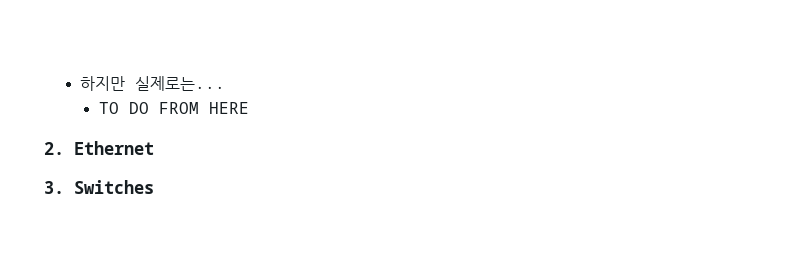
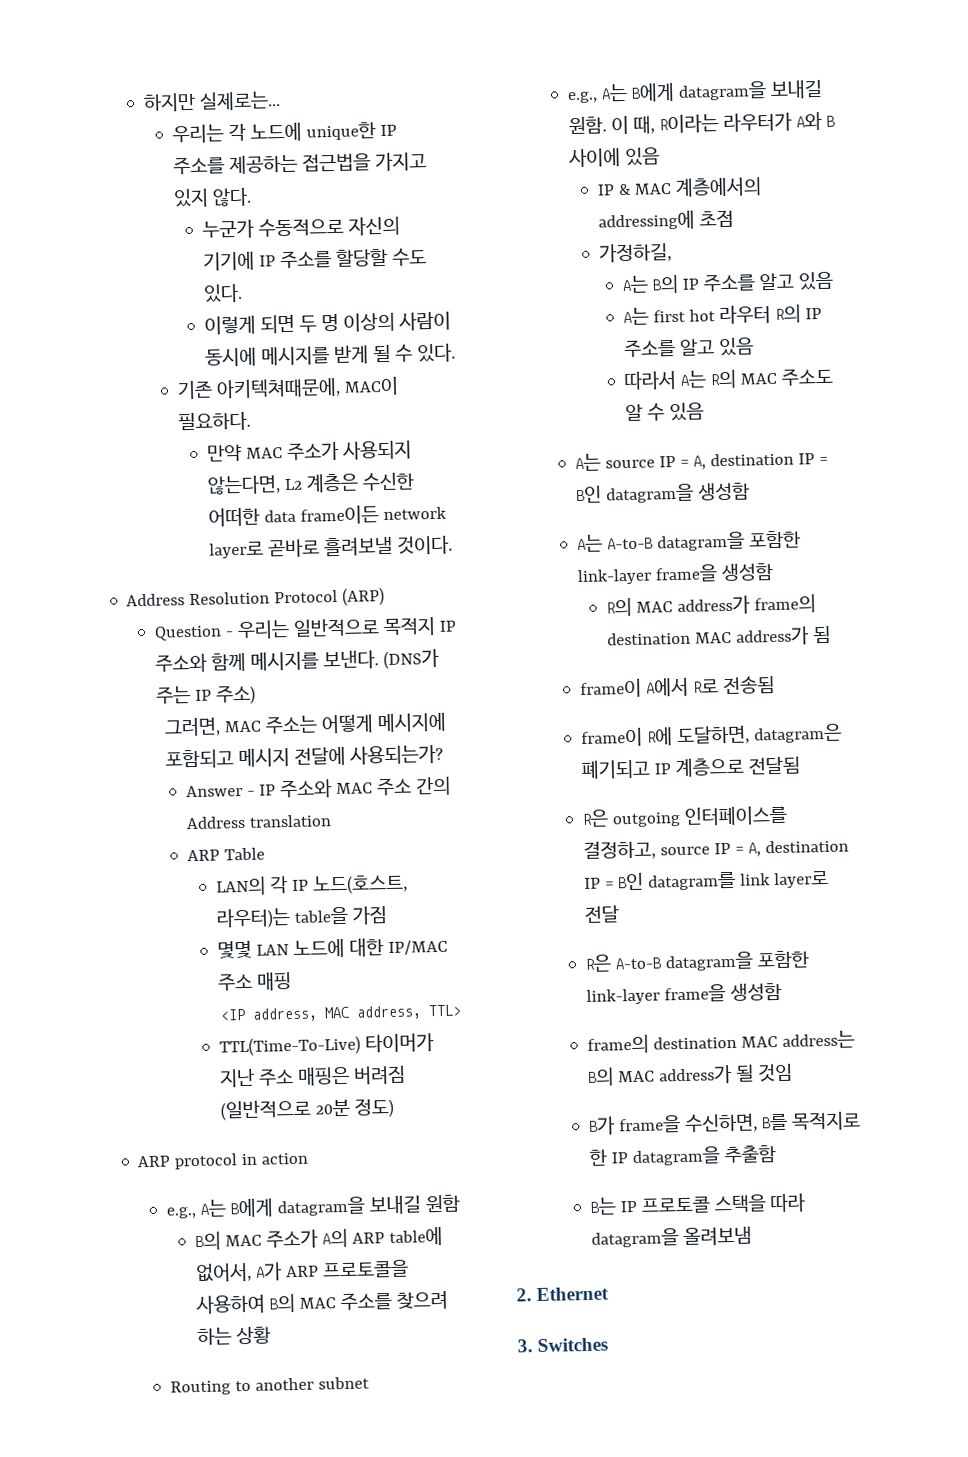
[98,102,249,114] TO DO FROM HERE -> [171,122,397,144] [172,152,427,176] [172,187,252,208] [201,216,400,239] [202,248,427,271] [202,283,243,303] [203,311,451,335] [204,343,456,367] [176,376,399,400] [177,411,251,432] [206,440,412,462] [206,472,415,495] [207,505,447,527] [208,535,453,559] [126,587,386,607] [154,616,457,641] [155,648,440,673] [156,684,257,705] [163,712,447,737] [164,744,443,769] [185,776,451,799] [185,814,331,830] [186,847,265,862] [215,874,408,896] [215,906,388,929] [216,938,448,959] [216,972,292,992] [220,1004,462,1022] [218,1033,434,1057] [218,1065,406,1088] [219,1097,394,1121] [137,1152,309,1170] [166,1194,461,1219] [194,1226,443,1251] [194,1259,409,1283] [194,1290,448,1315] [196,1326,271,1346] [170,1376,371,1396] [566,79,823,104] [567,111,835,135] [567,147,660,168] [596,177,762,197] [597,209,734,231] [598,243,672,263] [621,271,834,294] [622,304,822,326] [623,337,754,359] [623,367,834,391] [624,402,704,422] [574,452,828,472] [575,482,750,504] [576,530,801,553] [576,563,774,586] [605,594,816,617] [606,625,831,646] [579,675,775,699] [580,723,842,748] [580,756,800,780] [581,805,788,828] [582,839,849,860] [583,870,829,891] [583,905,620,923] [584,950,809,972] [585,982,782,1005] [586,1030,855,1054] [587,1063,793,1086] [588,1111,861,1135] [588,1145,776,1167] [589,1193,806,1215] [590,1226,752,1248] 우리는 각 노드에 unique한 IP 주소를 제공하는 접근법을 가지고 있지 않다. // 누군가 수동적으로 자신의 기기에 IP 주소를 할당할 수도 있다. // 이렇게 되면 두 명 이상의 사람이 동시에 메시지를 받게 될 수 있다. // 기존 아키텍쳐때문에, MAC이 필요하다. // 만약 MAC 주소가 사용되지 않는다면, L2 계층은 수신한 어떠한 data frame이든 network layer로 곧바로 흘려보낼 것이다. // Address Resolution Protocol (ARP) // Question - 우리는 일반적으로 목적지 IP 주소와 함께 메시지를 보낸다. (DNS가 주는 IP 주소) // 그러면, MAC 주소는 어떻게 메시지에 포함되고 메시지 전달에 사용되는가? // Answer - IP 주소와 MAC 주소 간의 Address translation // ARP Table // LAN의 각 IP 노드(호스트, 라우터)는 table을 가짐 // 몇몇 LAN 노드에 대한 IP/MAC 주소 매핑 // <IP address, MAC address, TTL> // TTL(Time-To-Live) 타이머가 지난 주소 매핑은 버려짐 (일반적으로 20분 정도) // ARP protocol in action // e.g., A는 B에게 datagram을 보내길 원함 // B의 MAC 주소가 A의 ARP table에 없어서, A가 ARP 프로토콜을 사용하여 B의 MAC 주소를 찾으려 하는 상황 // Routing to another subnet // e.g., A는 B에게 datagram을 보내길 원함. 이 때, R이라는 라우터가 A와 B 사이에 있음 // IP & MAC 계층에서의 addressing에 초점 // 가정하길, // A는 B의 IP 주소를 알고 있음 // A는 first hot 라우터 R의 IP 주소를 알고 있음 // 따라서 A는 R의 MAC 주소도 알 수 있음 // A는 source IP = A, destination IP = B인 datagram을 생성함 // A는 A-to-B datagram을 포함한 link-layer frame을 생성함 // R의 MAC address가 frame의 destination MAC address가 됨 // frame이 A에서 R로 전송됨 // frame이 R에 도달하면, datagram은 폐기되고 IP 계층으로 전달됨 // R은 outgoing 인터페이스를 결정하고, source IP = A, destination IP = B인 datagram를 link layer로 전달 // R은 A-to-B datagram을 포함한 link-layer frame을 생성함 // frame의 destination MAC address는 B의 MAC address가 될 것임 // B가 frame을 수신하면, B를 목적지로 한 IP datagram을 추출함 // B는 IP 프로토콜 스택을 따라 datagram을 올려보냄

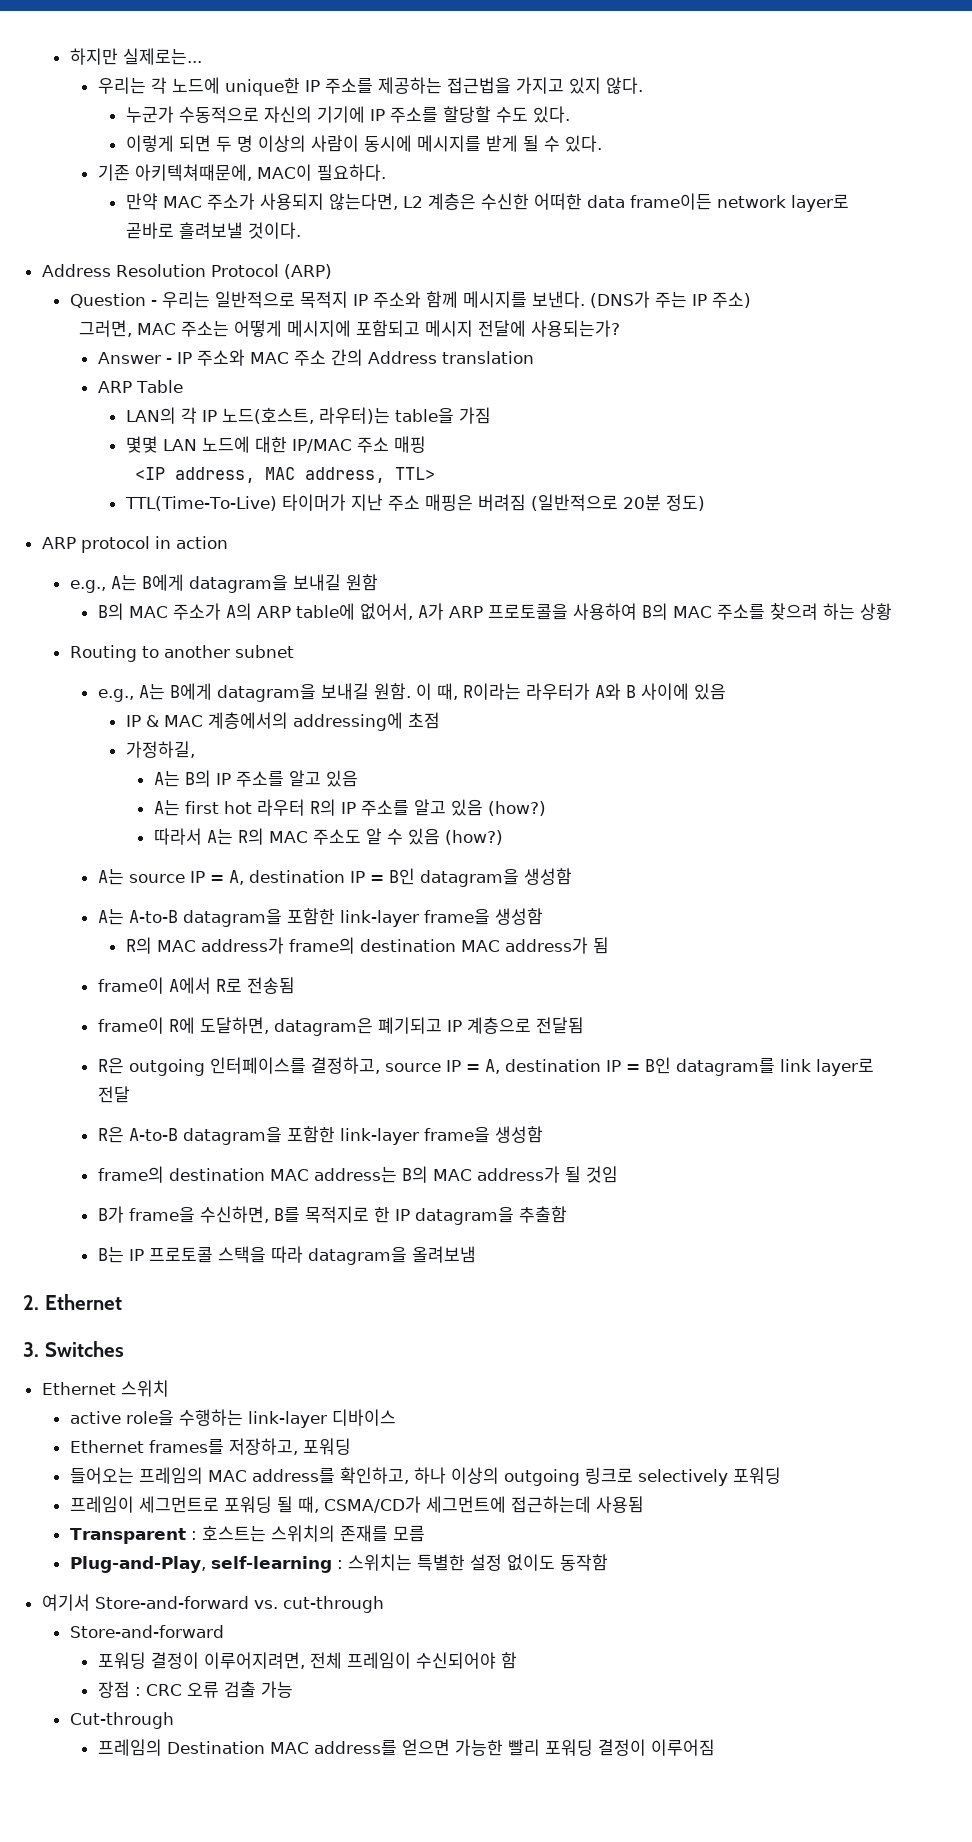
(754, 347) none -> [487,801,546,816] (how?)
(704, 412) none -> [444,830,503,845] (how?)
(609, 1345) none -> [41,1380,169,1397] [69,1409,396,1428] [69,1438,351,1455] [69,1467,781,1486] [69,1496,644,1513] [69,1525,425,1544] [69,1554,608,1573] [41,1594,384,1613] [69,1625,224,1638] [97,1652,517,1669] [97,1681,293,1698] [69,1712,174,1729] [97,1739,715,1756] // Ethernet 스위치 // active role을 수행하는 link-layer 디바이스 // Ethernet frames를 저장하고, 포워딩 // 들어오는 프레임의 MAC address를 확인하고, 하나 이상의 outgoing 링크로 selectively 포워딩 // 프레임이 세그먼트로 포워딩 될 때, CSMA/CD가 세그먼트에 접근하는데 사용됨 // Transparent : 호스트는 스위치의 존재를 모름 // Plug-and-Play, self-learning : 스위치는 특별한 설정 없이도 동작함 // 여기서 Store-and-forward vs. cut-through // Store-and-forward // 포워딩 결정이 이루어지려면, 전체 프레임이 수신되어야 함 // 장점 : CRC 오류 검출 가능 // Cut-through // 프레임의 Destination MAC address를 얻으면 가능한 빨리 포워딩 결정이 이루어짐

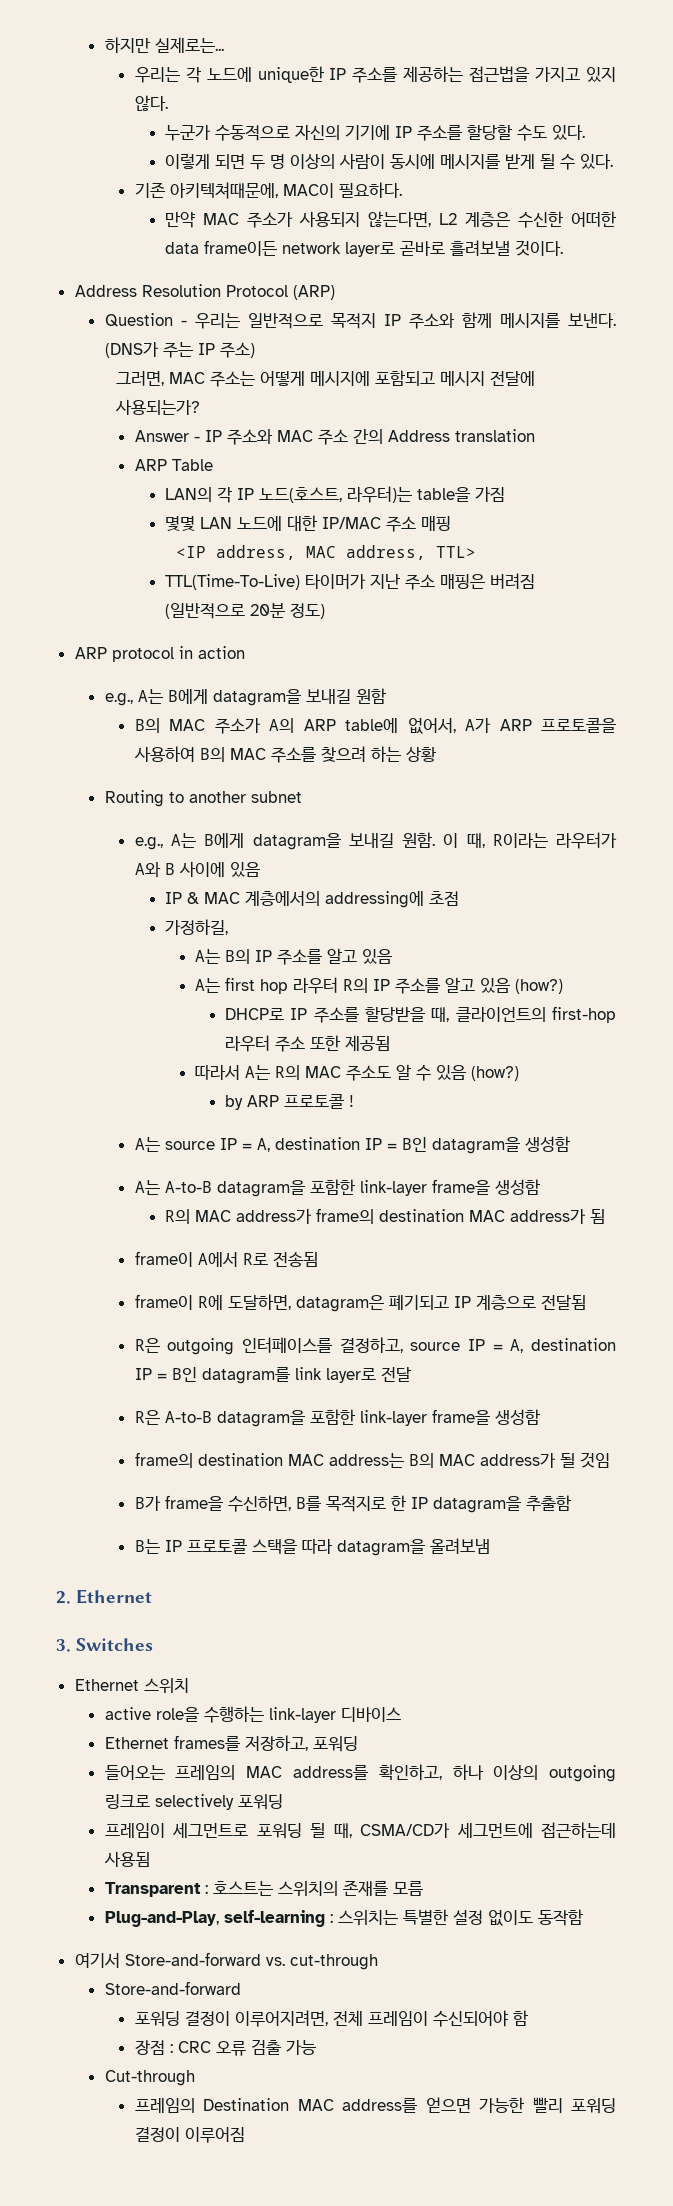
[223,801,252,814] hot -> [259,979,288,994] hop
(546, 808) none -> [224,1006,616,1023] [224,1035,390,1052] // DHCP로 IP 주소를 할당받을 때, 클라이언트의 first-hop 라우터 주소 또한 제공됨
(503, 837) none -> [224,1094,354,1110] // by ARP 프로토콜 !

